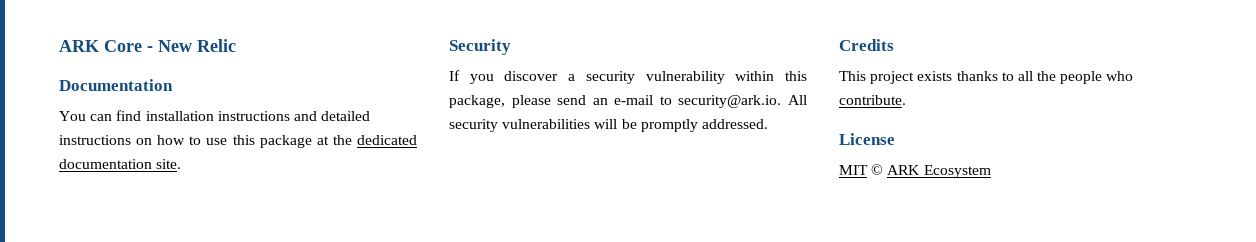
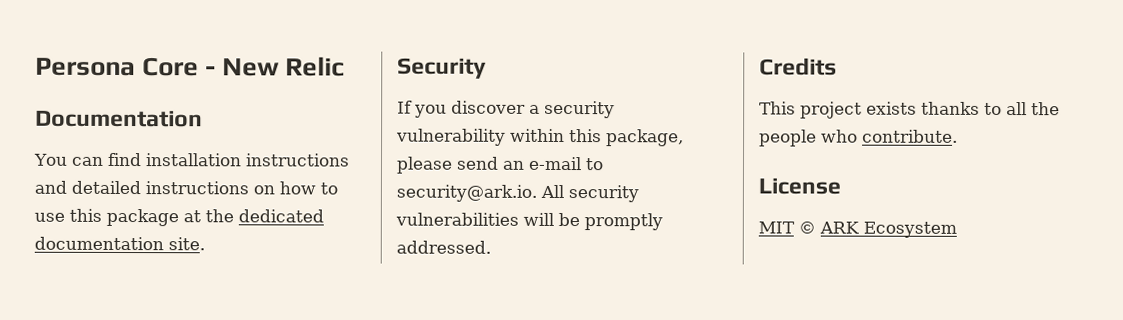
[59,40,99,52] ARK -> [35,57,136,77] Persona

